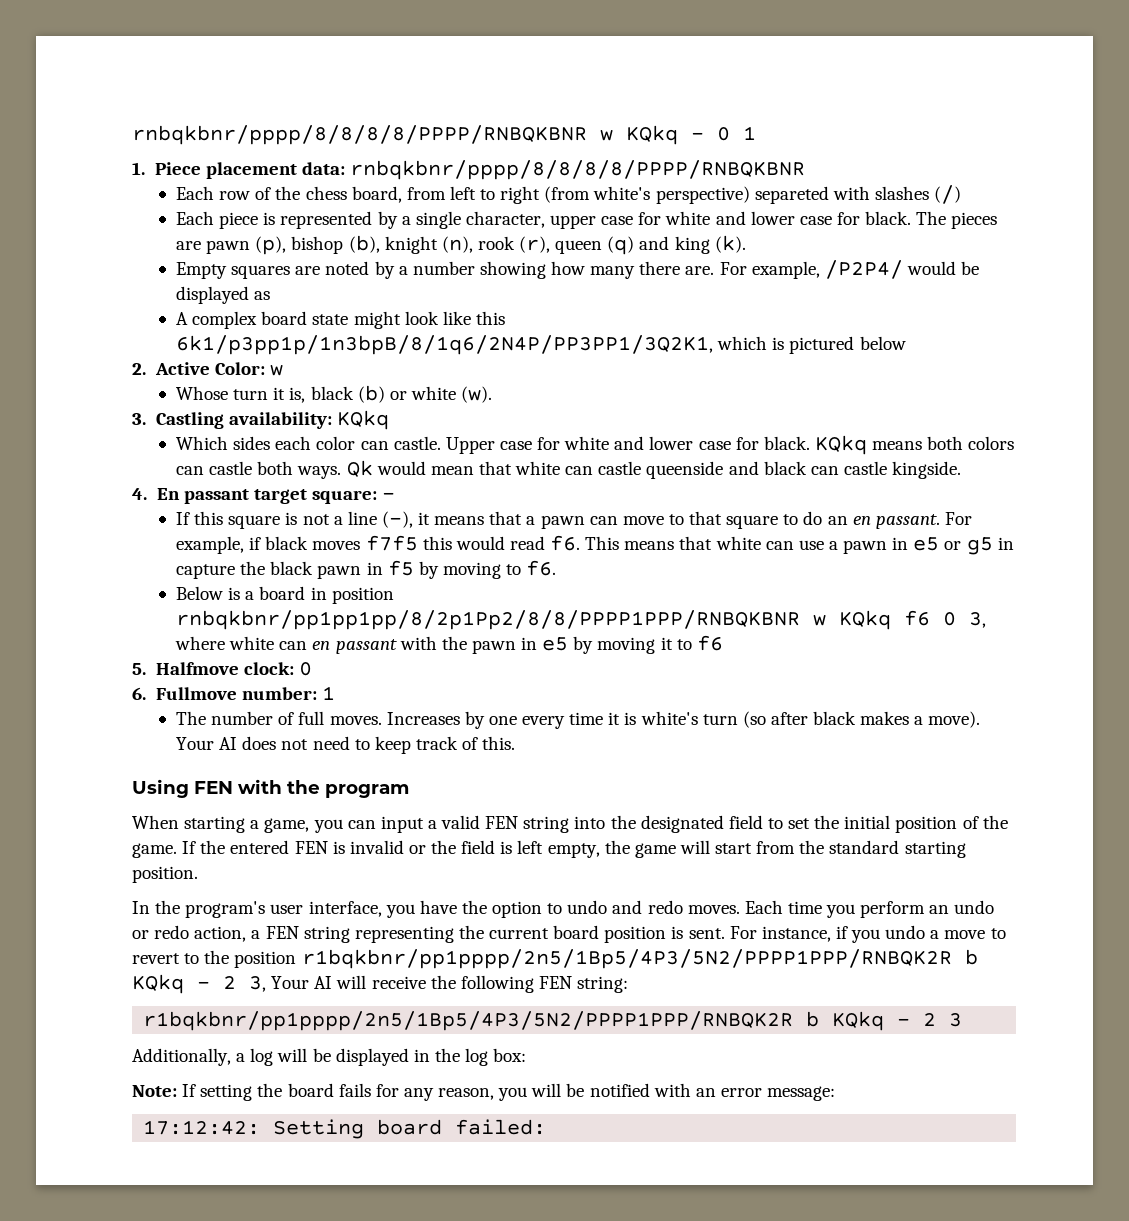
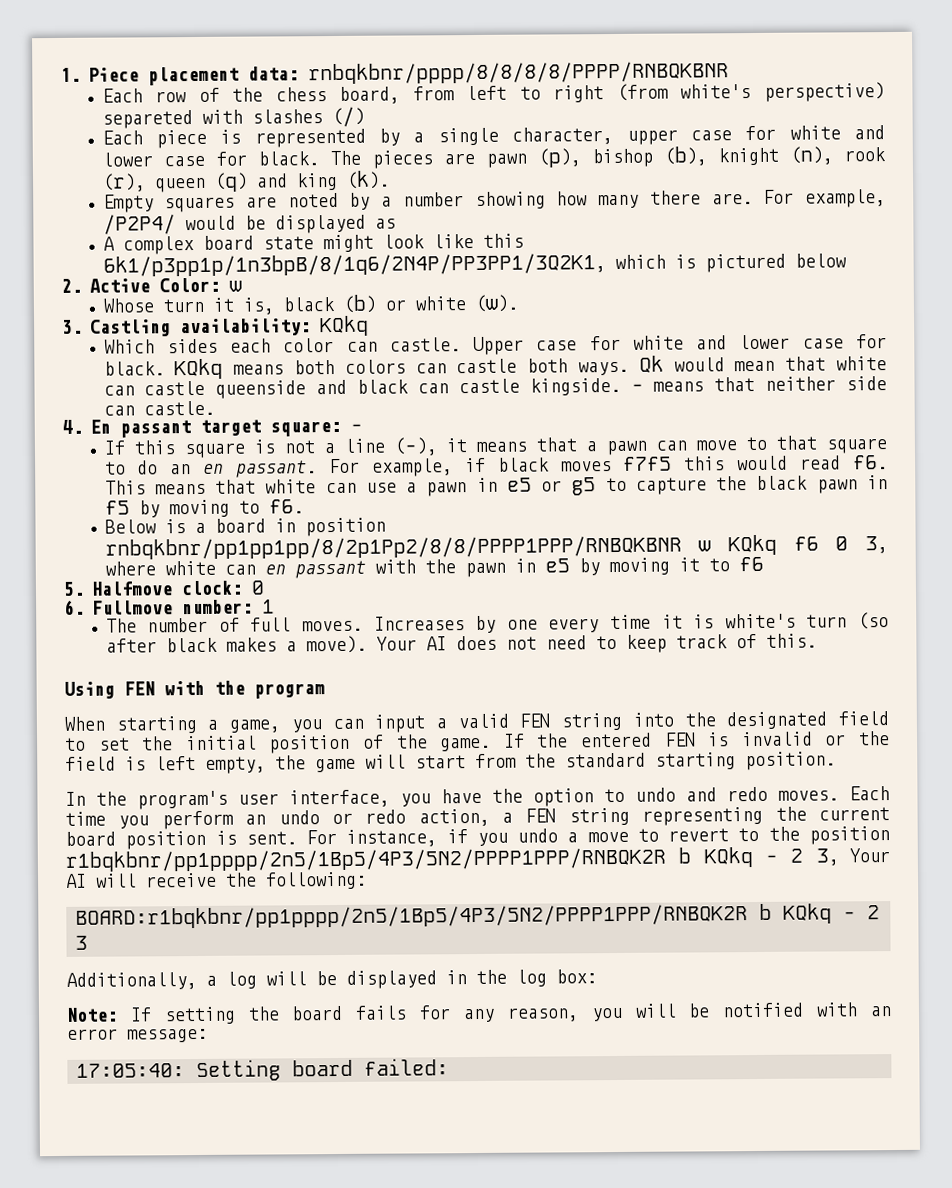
[132,125,756,145] rnbqkbnr/pppp/8/8/8/8/PPPP/RNBQKBNR w KQkq - 0 1 // -> (60, 74) none
(962, 470) none -> [630,376,888,392] [103,400,215,416] - means that neither side can castle.
[997,537,1014,550] in -> [605,477,627,492] to
[460,975,629,993] [143,1011,794,1031] following FEN string: // r1bqkbnr/pp1pppp/2n5/1Bp5/4P3/5N2/PPPP1PPP/RNBQK2R -> [265,871,367,890] [75,904,748,929] following: // BOARD:r1bqkbnr/pp1pppp/2n5/1Bp5/4P3/5N2/PPPP1PPP/RNBQK2R
[143,1120,261,1135] 17:12:42: -> [76,1063,185,1078] 17:05:40:

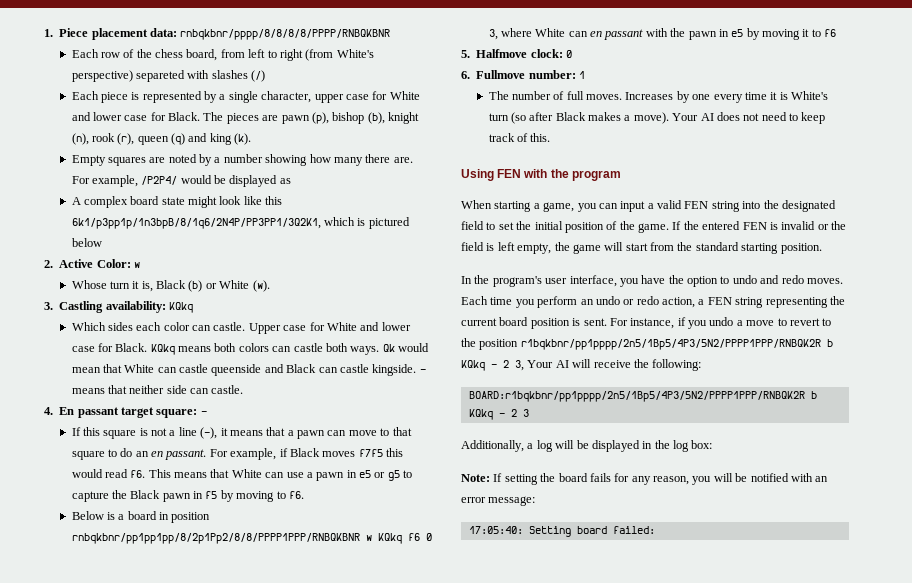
[680,84,752,99] white's -> [336,49,374,58] White's
[789,125,886,140] [101,151,319,167] white and lower case for black. -> [389,91,420,100] [71,112,201,121] White and lower case for Black.
[282,297,335,312] black -> [156,280,187,289] Black
[414,296,466,311] white -> [219,280,250,289] White
[632,334,888,350] [103,361,165,376] white and lower case for black. -> [326,322,411,331] [71,343,148,352] White and lower case for Black.
[836,356,888,371] white -> [124,364,155,373] White
[357,379,410,394] black -> [286,364,317,373] Black
[497,457,550,472] black -> [289,448,320,457] Black
[265,479,317,494] white -> [231,469,262,478] White
[756,475,809,490] black -> [130,490,161,499] Black
[164,560,216,576] white -> [535,28,566,37] White
[724,613,796,629] white's -> [791,91,829,100] White's
[165,637,218,653] black -> [555,112,586,121] Black

